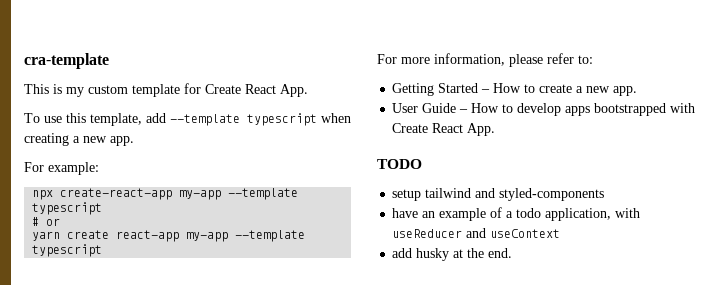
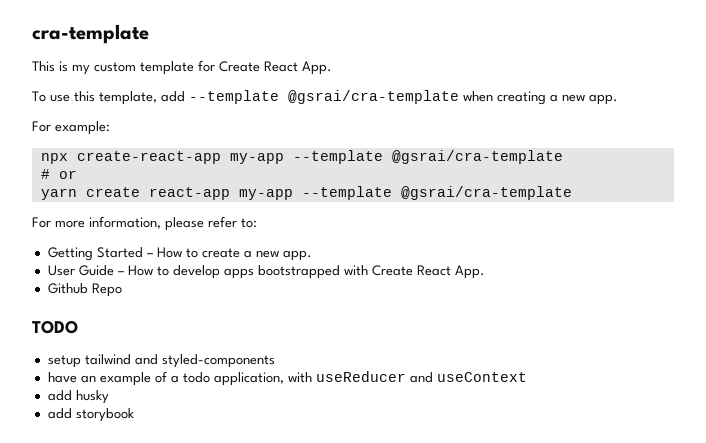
[247,113,317,126] typescript -> [288,90,459,104] @gsrai/cra-template
[32,202,103,215] typescript -> [391,150,563,164] @gsrai/cra-template
[32,244,103,257] typescript -> [400,186,572,200] @gsrai/cra-template
(496, 129) none -> [47,283,122,297] // Github Repo
[453,248,513,258] at the end. -> [47,408,134,422] // add storybook

